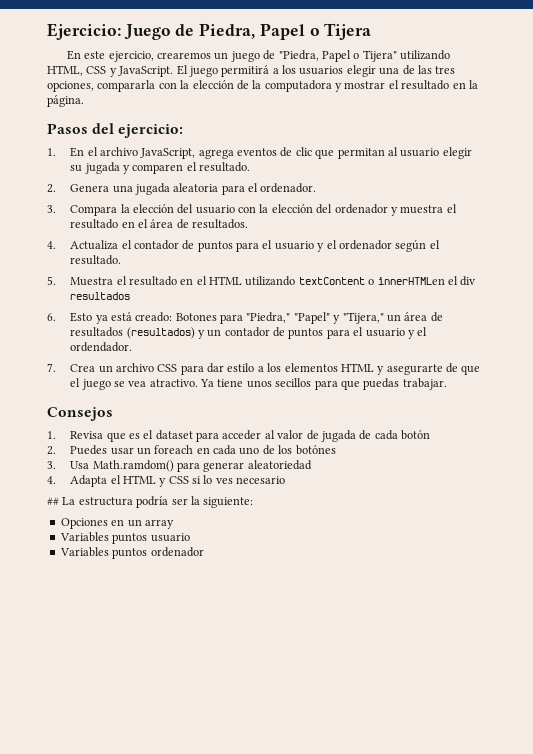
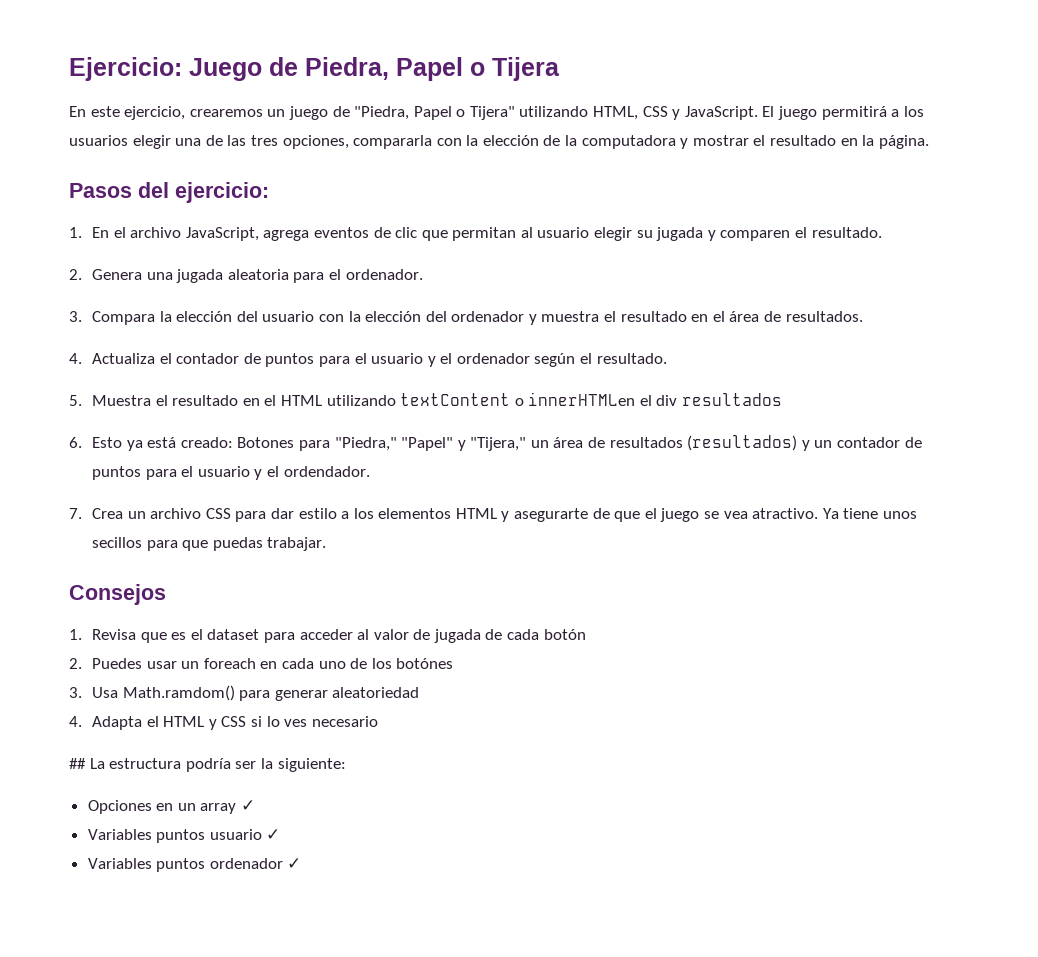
(174, 524) none -> [241,800,256,811] ✓
(190, 537) none -> [266,829,281,840] ✓
(204, 552) none -> [287,858,302,869] ✓

